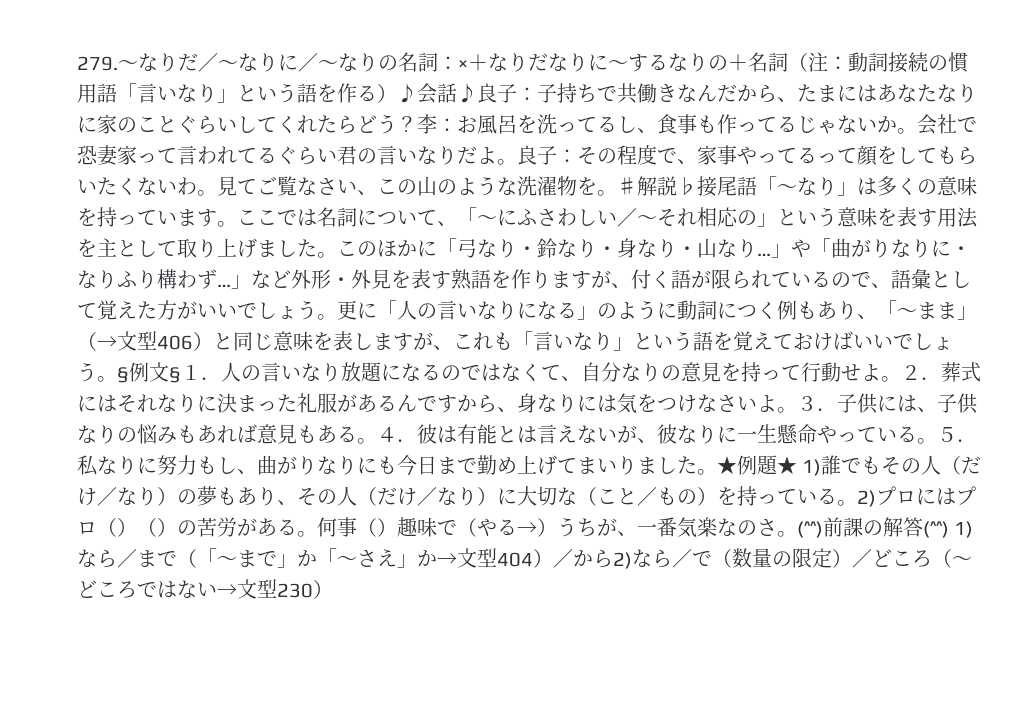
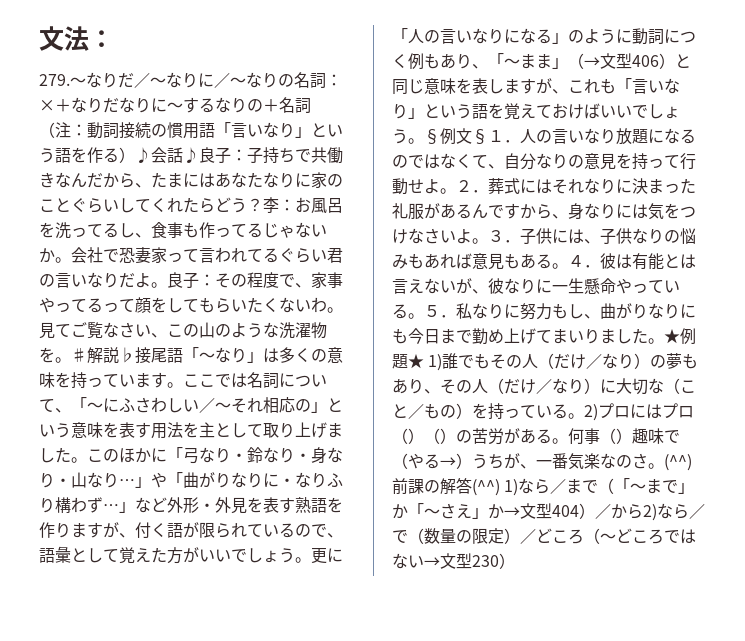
(77, 63) none -> [39,26,114,51] 文法： //

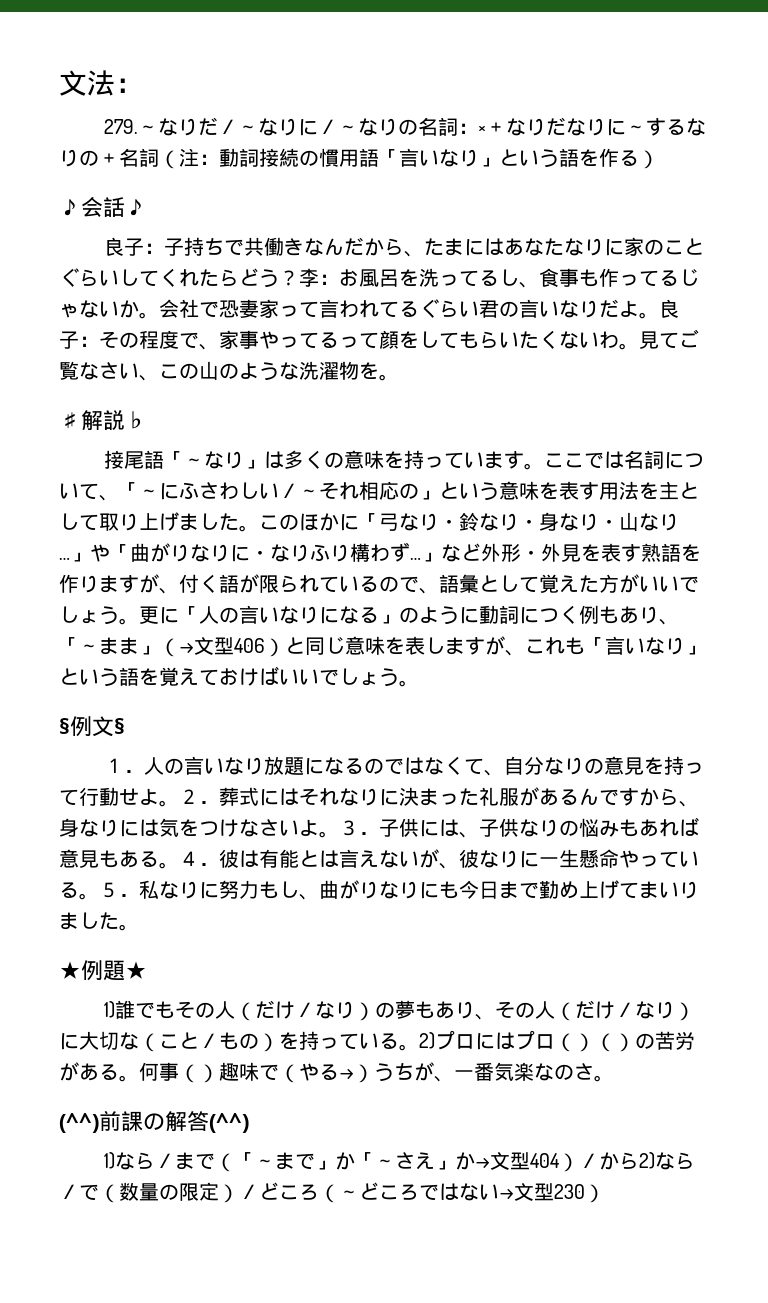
(135, 155) none -> (659, 159) //
(199, 155) none -> (147, 207) //
(71, 360) none -> (399, 377) //
(135, 355) none -> (147, 420) //
(424, 141) none -> (419, 683) //
(488, 136) none -> (125, 726) //
(664, 341) none -> (139, 927) //
(424, 361) none -> (147, 970) //
(664, 466) none -> (614, 1078) //
(500, 487) none -> (249, 1123) //

